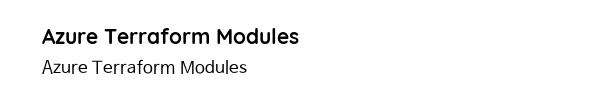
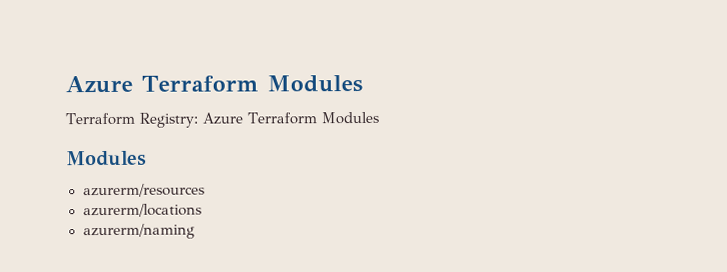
[42,28,299,44] [42,59,247,74] Azure Terraform Modules // Azure Terraform Modules -> [65,75,363,94] [65,111,379,128] [66,150,147,167] [82,183,205,198] [82,203,202,218] [82,223,195,240] Azure Terraform Modules // Terraform Registry: Azure Terraform Modules // Modules // azurerm/resources // azurerm/locations // azurerm/naming

